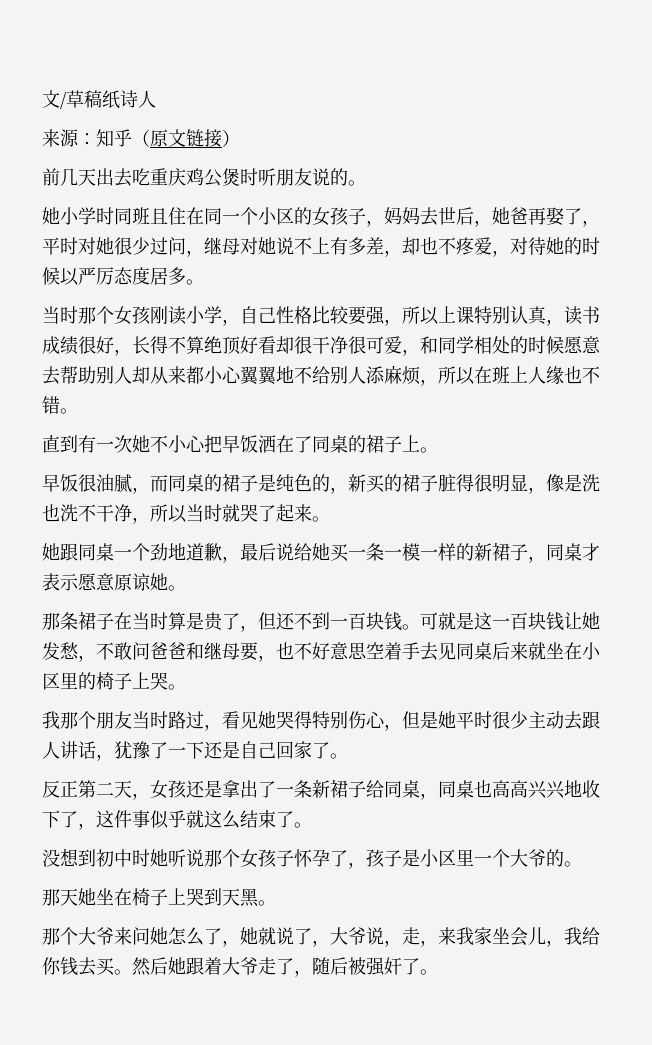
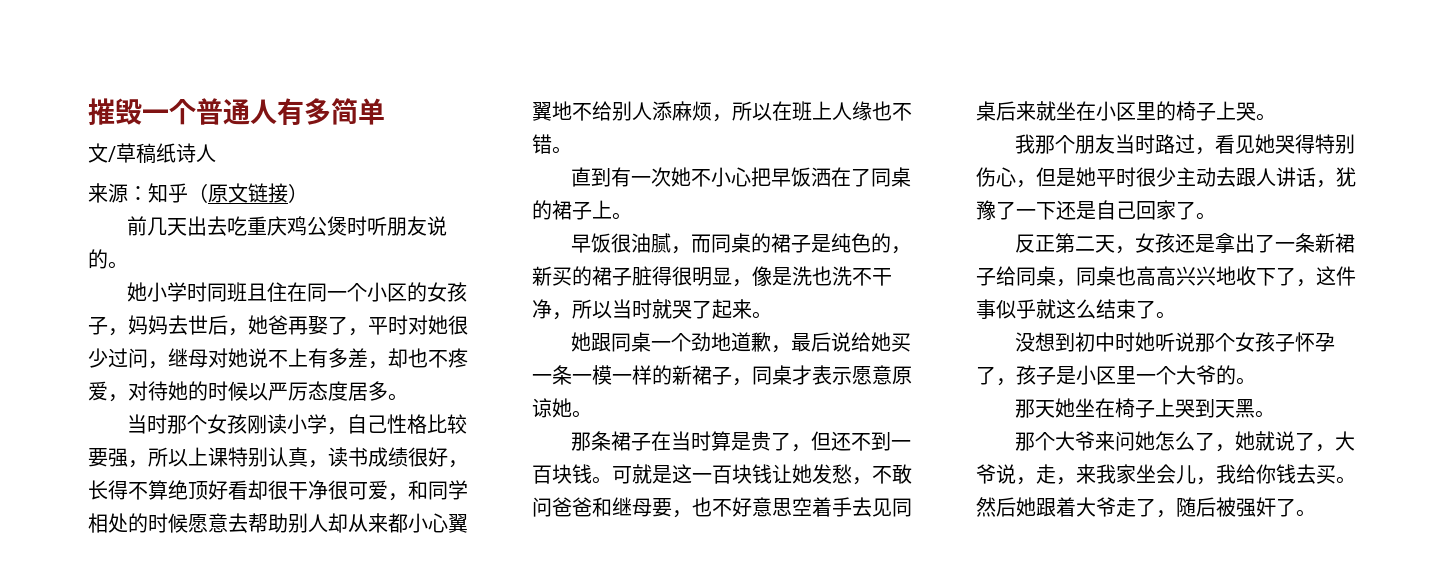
(42, 99) none -> [88,98,385,125] 摧毁一个普通人有多简单 //

